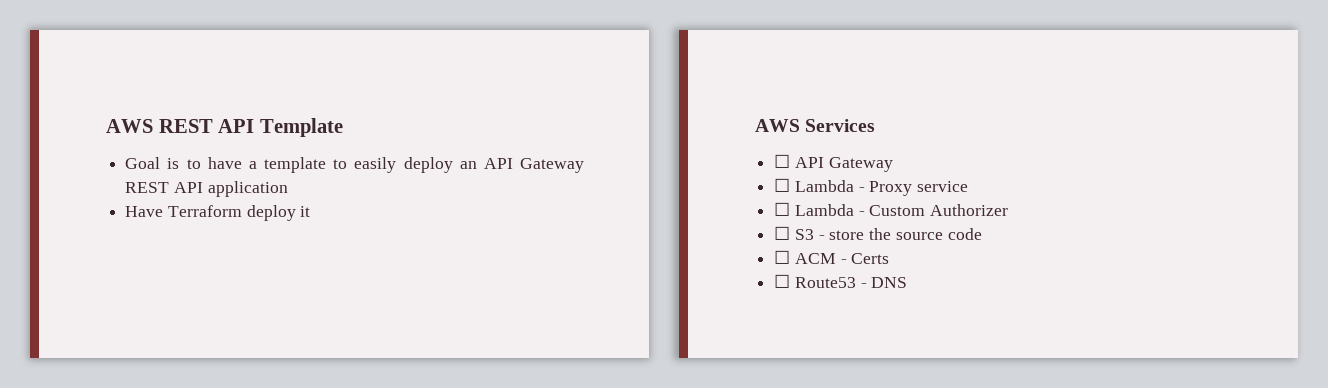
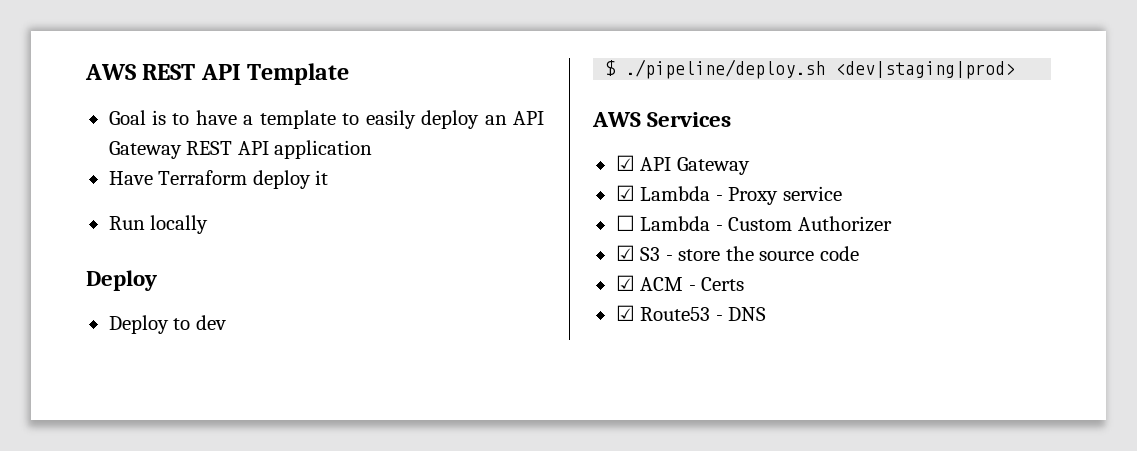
(311, 211) none -> [108,215,209,234] [86,270,157,291] [108,315,226,334] [605,59,1016,79] // Run locally // Deploy // Deploy to dev // $ ./pipeline/deploy.sh <dev|staging|prod>
[774,154,791,168] ☐ -> [615,155,635,171] ☑
[774,178,791,192] ☐ -> [615,185,635,201] ☑
[774,226,791,240] ☐ -> [615,245,635,261] ☑
[774,250,791,264] ☐ -> [615,275,635,291] ☑
[774,274,791,288] ☐ -> [615,305,635,321] ☑

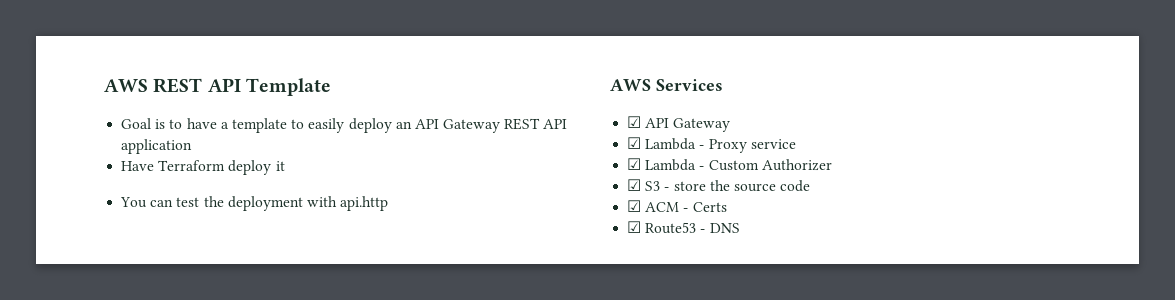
[108,215,209,234] [86,270,157,291] [108,315,226,334] [605,59,1016,79] Run locally // Deploy // Deploy to dev // $ ./pipeline/deploy.sh <dev|staging|prod> -> [120,196,389,211] You can test the deployment with api.http
[615,215,635,231] ☐ -> [627,158,642,170] ☑

